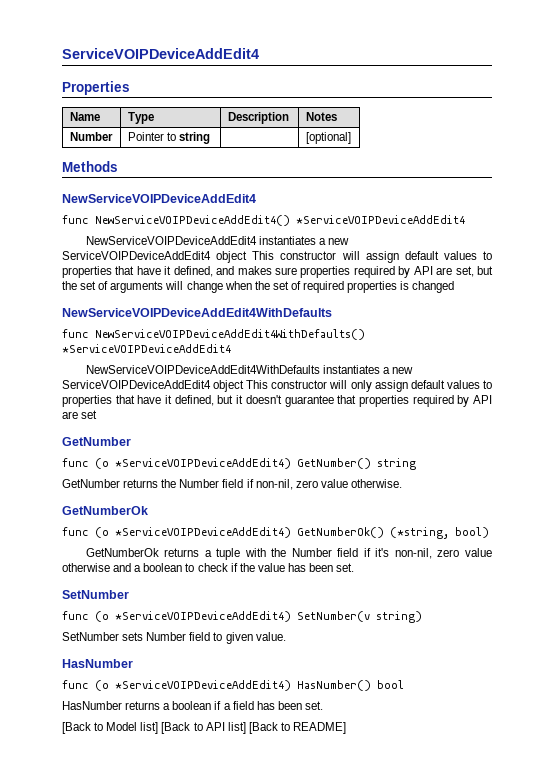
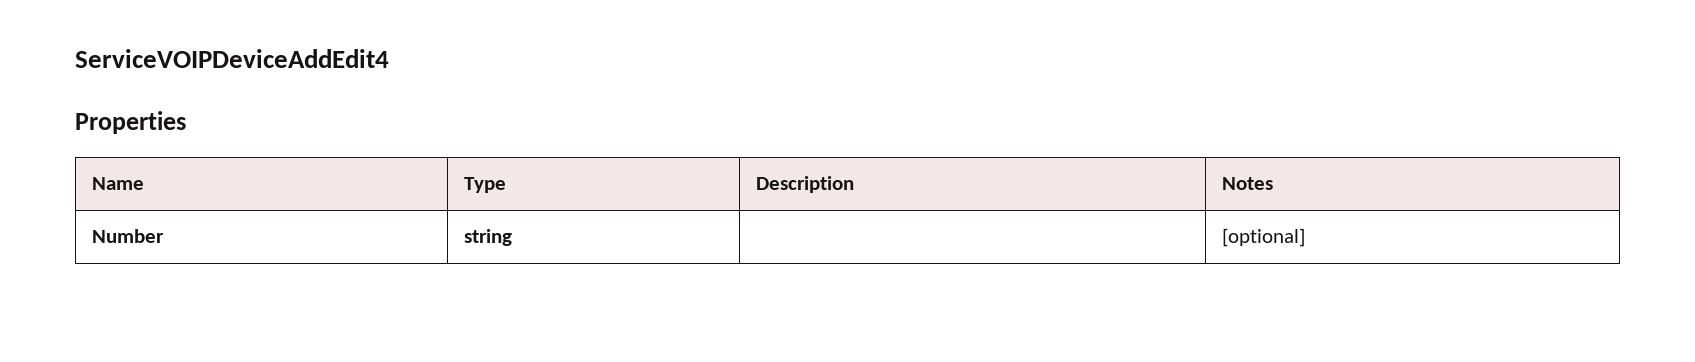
[127,132,176,141] Pointer to -> (165, 236) none
[62,161,118,172] [62,194,256,203] [62,215,465,226] [85,236,350,245] [62,251,492,263] [62,266,494,278] [62,281,455,293] [62,308,332,317] [62,329,365,340] [62,344,231,353] [85,365,414,374] [62,380,492,392] [62,395,492,407] [62,410,98,419] [62,437,131,446] [62,458,416,470] [62,479,402,490] [62,506,148,515] [62,527,489,539] [85,548,493,560] [62,563,355,572] [62,590,129,599] [62,611,422,623] [62,632,286,644] [62,659,133,668] [62,680,404,691] [62,701,323,710] [62,722,347,734] // Methods // NewServiceVOIPDeviceAddEdit4 // func NewServiceVOIPDeviceAddEdit4() *ServiceVOIPDeviceAddEdit4 // NewServiceVOIPDeviceAddEdit4 instantiates a new ServiceVOIPDeviceAddEdit4 object This constructor will assign default values to properties that have it defined, and makes sure properties required by API are set, but the set of arguments will change when the set of required properties is changed // NewServiceVOIPDeviceAddEdit4WithDefaults // func NewServiceVOIPDeviceAddEdit4WithDefaults() *ServiceVOIPDeviceAddEdit4 // NewServiceVOIPDeviceAddEdit4WithDefaults instantiates a new ServiceVOIPDeviceAddEdit4 object This constructor will only assign default values to properties that have it defined, but it doesn't guarantee that properties required by API are set // GetNumber // func (o *ServiceVOIPDeviceAddEdit4) GetNumber() string // GetNumber returns the Number field if non-nil, zero value otherwise. // GetNumberOk // func (o *ServiceVOIPDeviceAddEdit4) GetNumberOk() (*string, bool) // GetNumberOk returns a tuple with the Number field if it's non-nil, zero value otherwise and a boolean to check if the value has been set. // SetNumber // func (o *ServiceVOIPDeviceAddEdit4) SetNumber(v string) // SetNumber sets Number field to given value. // HasNumber // func (o *ServiceVOIPDeviceAddEdit4) HasNumber() bool // HasNumber returns a boolean if a field has been set. // [Back to Model list] [Back to API list] [Back to README] -> (1306, 237) none

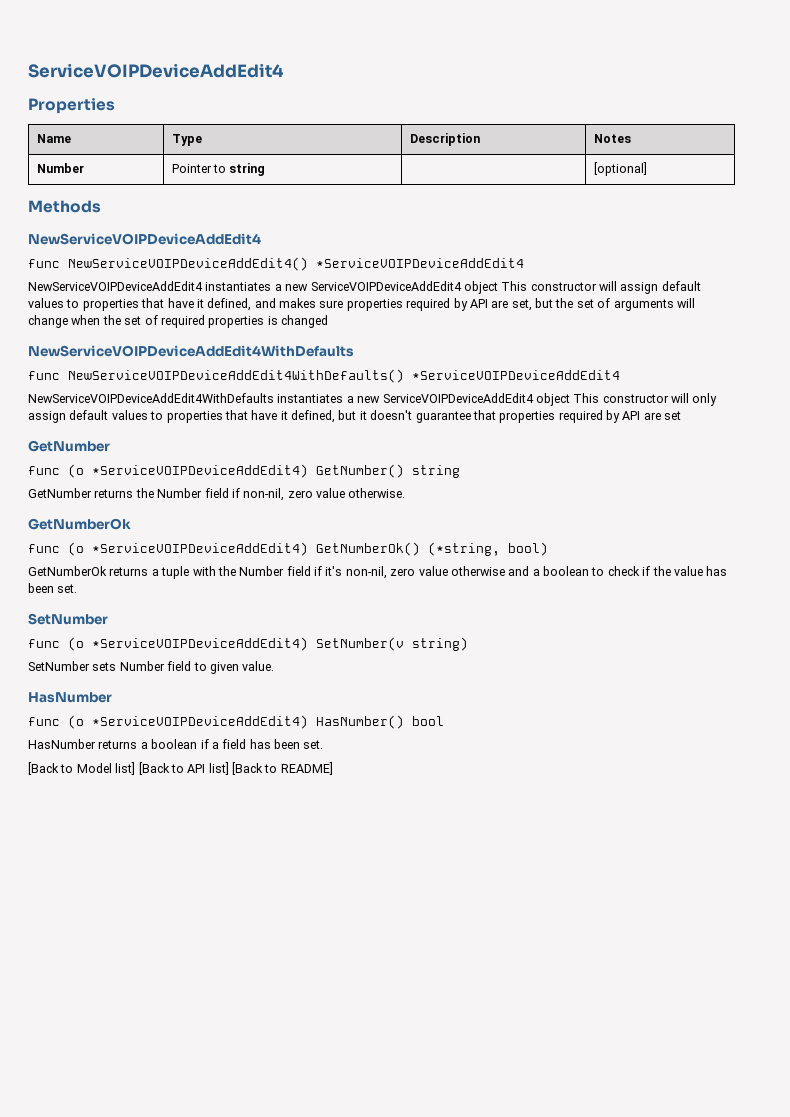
(165, 236) none -> [171,164,227,173] Pointer to
(1306, 237) none -> [28,200,101,213] [28,233,261,245] [28,257,524,271] [28,281,701,294] [28,298,695,311] [28,315,328,328] [28,345,354,357] [28,369,620,383] [28,393,718,406] [28,410,682,423] [28,440,110,452] [28,464,460,478] [28,488,406,501] [28,518,131,530] [28,542,548,556] [28,566,728,579] [28,583,78,593] [28,613,108,625] [28,637,468,651] [28,661,275,674] [28,692,112,703] [28,715,444,729] [28,739,324,749] [28,762,333,775] // Methods // NewServiceVOIPDeviceAddEdit4 // func NewServiceVOIPDeviceAddEdit4() *ServiceVOIPDeviceAddEdit4 // NewServiceVOIPDeviceAddEdit4 instantiates a new ServiceVOIPDeviceAddEdit4 object This constructor will assign default values to properties that have it defined, and makes sure properties required by API are set, but the set of arguments will change when the set of required properties is changed // NewServiceVOIPDeviceAddEdit4WithDefaults // func NewServiceVOIPDeviceAddEdit4WithDefaults() *ServiceVOIPDeviceAddEdit4 // NewServiceVOIPDeviceAddEdit4WithDefaults instantiates a new ServiceVOIPDeviceAddEdit4 object This constructor will only assign default values to properties that have it defined, but it doesn't guarantee that properties required by API are set // GetNumber // func (o *ServiceVOIPDeviceAddEdit4) GetNumber() string // GetNumber returns the Number field if non-nil, zero value otherwise. // GetNumberOk // func (o *ServiceVOIPDeviceAddEdit4) GetNumberOk() (*string, bool) // GetNumberOk returns a tuple with the Number field if it's non-nil, zero value otherwise and a boolean to check if the value has been set. // SetNumber // func (o *ServiceVOIPDeviceAddEdit4) SetNumber(v string) // SetNumber sets Number field to given value. // HasNumber // func (o *ServiceVOIPDeviceAddEdit4) HasNumber() bool // HasNumber returns a boolean if a field has been set. // [Back to Model list] [Back to API list] [Back to README]

